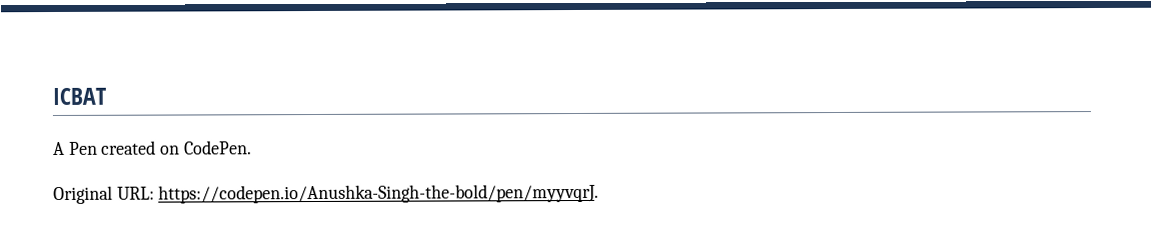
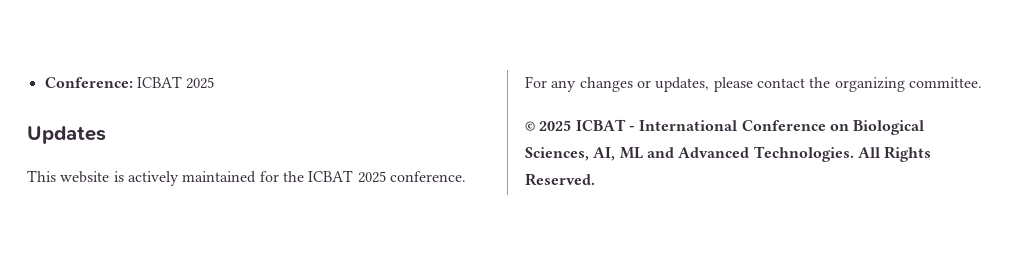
[52,87,107,106] [53,140,252,156] [53,183,600,205] ICBAT // A Pen created on CodePen. // Original URL: https://codepen.io/Anushka-Singh-the-bold/pen/myyvqrJ. -> [44,76,215,89] [27,126,106,144] [27,170,466,186] [525,76,982,92] [525,119,925,135] [525,146,932,162] [525,173,595,186] Conference: ICBAT 2025 // Updates // This website is actively maintained for the ICBAT 2025 conference. For any changes or updates, please contact the organizing committee. // © 2025 ICBAT - International Conference on Biological Sciences, AI, ML and Advanced Technologies. All Rights Reserved.

